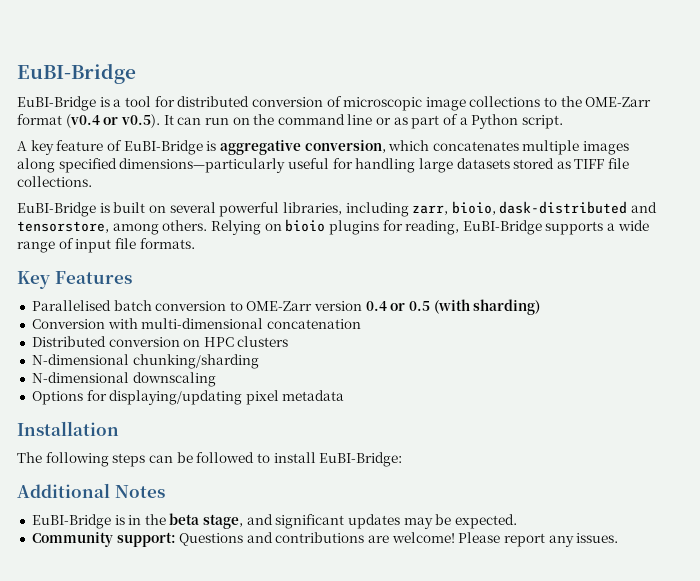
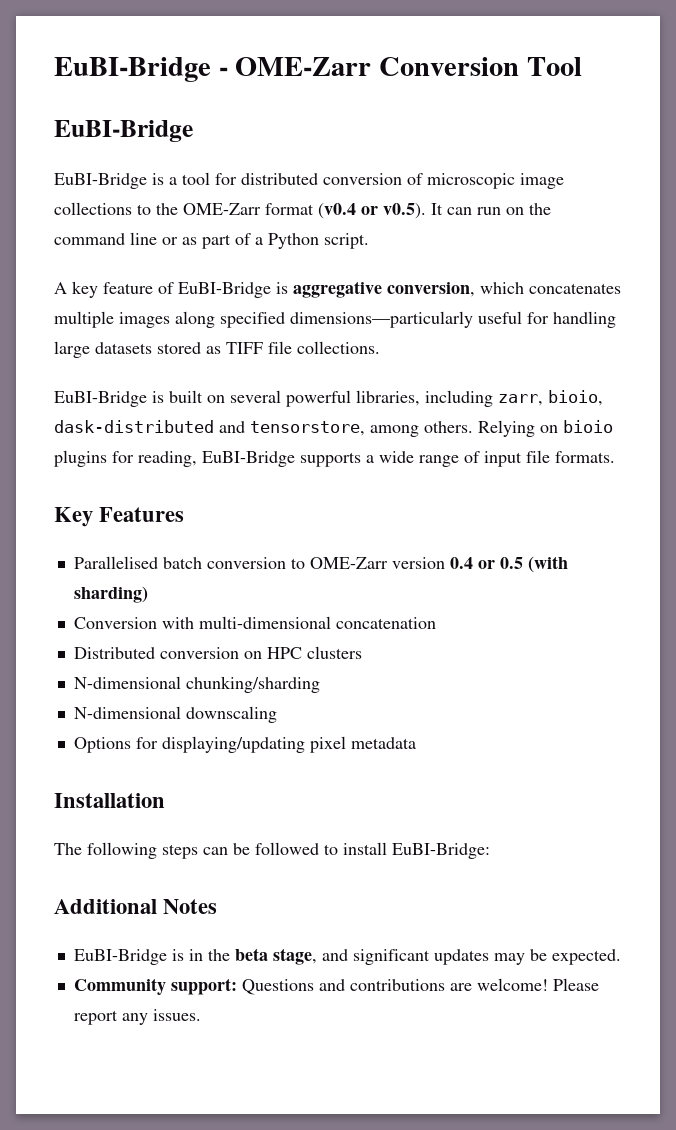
[17,63,136,84] EuBI-Bridge -> [54,57,582,82] [54,120,193,142] EuBI-Bridge - OME-Zarr Conversion Tool // EuBI-Bridge

